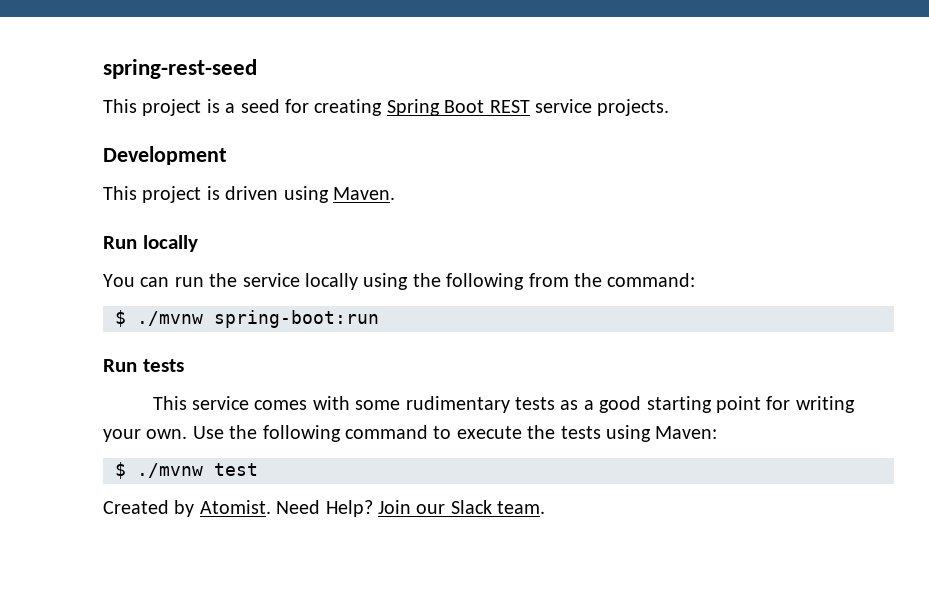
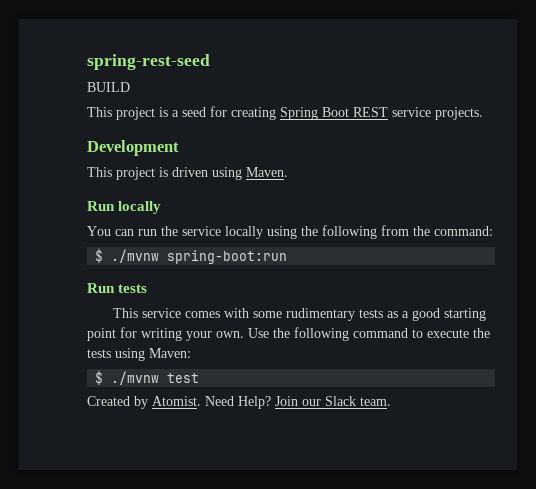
(257, 69) none -> [87,82,130,92] // BUILD

